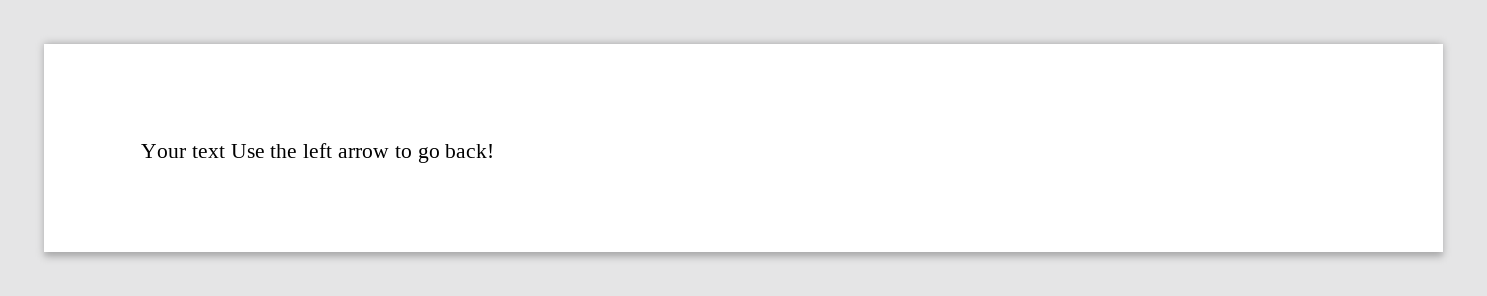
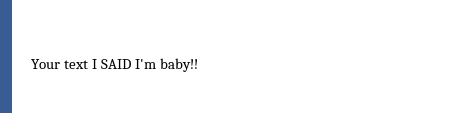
[230,143,495,163] Use the left arrow to go back! -> [91,58,198,72] I SAID I'm baby!!

